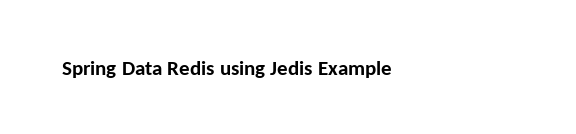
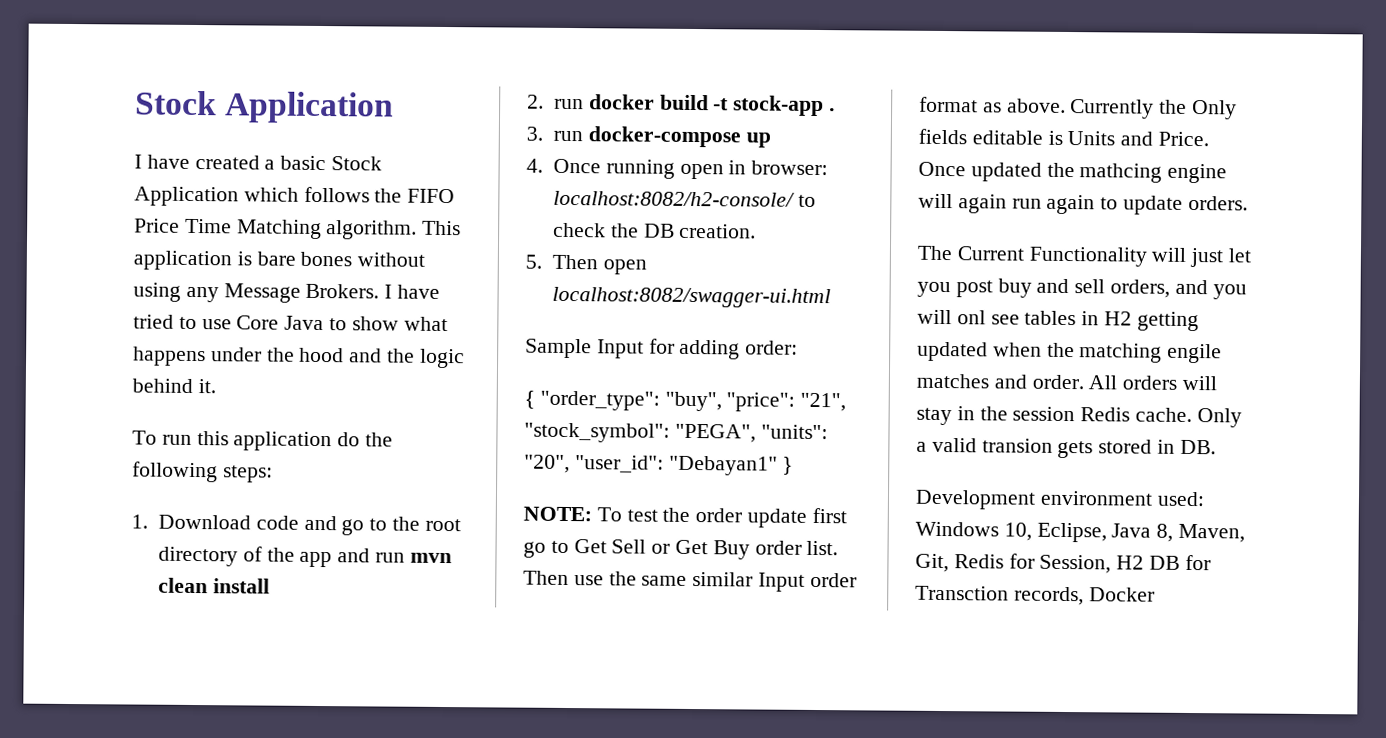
[62,61,392,78] Spring Data Redis using Jedis Example -> [135,90,395,124] [134,154,383,171] [134,186,456,207] [134,218,462,240] [133,250,426,271] [133,282,441,303] [133,314,448,332] [133,346,465,369] [132,378,216,394] [132,430,394,452] [132,461,273,483] [131,514,461,536] [157,546,452,568] [157,577,270,594] [527,94,835,117] [526,126,771,148] [526,158,829,180] [552,190,816,207] [552,222,757,239] [525,254,647,275] [551,286,831,309] [525,338,799,360] [524,390,847,412] [524,422,828,443] [524,454,794,476] [523,506,847,528] [523,539,839,560] [523,570,857,592] [919,96,1238,120] [918,128,1210,147] [918,161,1228,184] [918,193,1248,215] [917,245,1252,268] [917,278,1247,300] [917,309,1199,332] [917,341,1223,364] [916,373,1218,391] [916,406,1242,428] [916,437,1216,459] [915,489,1205,510] [915,521,1246,543] [915,553,1211,574] [915,585,1155,606] Stock Application // I have created a basic Stock Application which follows the FIFO Price Time Matching algorithm. This application is bare bones without using any Message Brokers. I have tried to use Core Java to show what happens under the hood and the logic behind it. // To run this application do the following steps: // 1. Download code and go to the root directory of the app and run mvn clean install // 2. run docker build -t stock-app . // 3. run docker-compose up // 4. Once running open in browser: localhost:8082/h2-console/ to check the DB creation. // 5. Then open localhost:8082/swagger-ui.html // Sample Input for adding order: // { "order_type": "buy", "price": "21", "stock_symbol": "PEGA", "units": "20", "user_id": "Debayan1" } // NOTE: To test the order update first go to Get Sell or Get Buy order list. Then use the same similar Input order format as above. Currently the Only fields editable is Units and Price. Once updated the mathcing engine will again run again to update orders. // The Current Functionality will just let you post buy and sell orders, and you will onl see tables in H2 getting updated when the matching engile matches and order. All orders will stay in the session Redis cache. Only a valid transion gets stored in DB. // Development environment used: Windows 10, Eclipse, Java 8, Maven, Git, Redis for Session, H2 DB for Transction records, Docker

